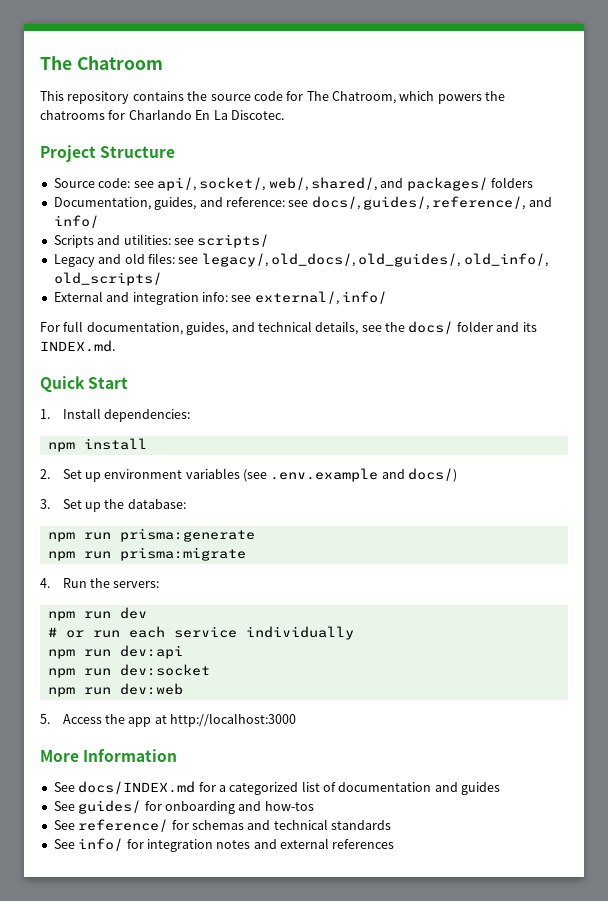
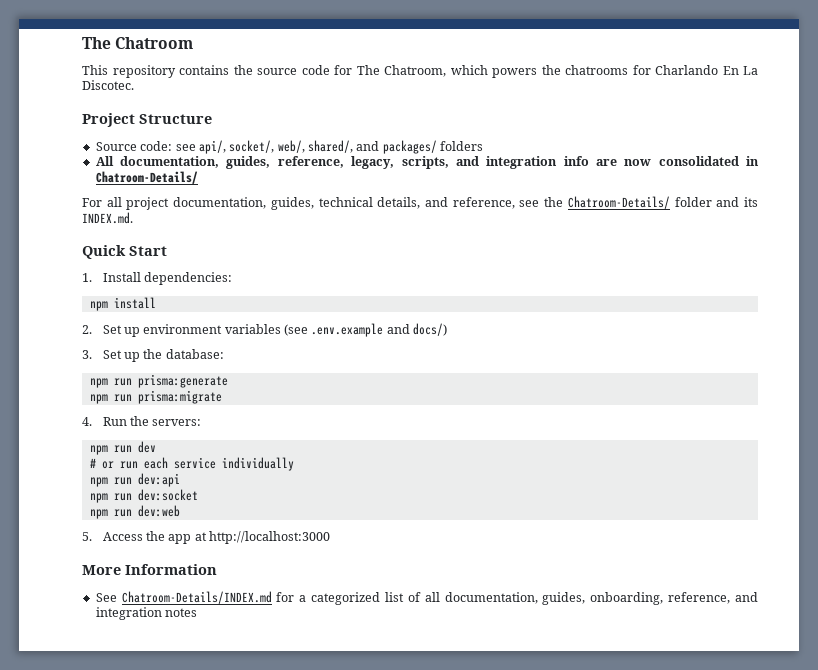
[53,196,552,210] [53,215,99,228] [53,234,270,248] [53,253,548,267] [53,272,162,286] [53,291,387,305] Documentation, guides, and reference: see docs/, guides/, reference/, and info/ // Scripts and utilities: see scripts/ // Legacy and old files: see legacy/, old_docs/, old_guides/, old_info/, old_scripts/ // External and integration info: see external/, info/ -> [95,156,759,169] [95,171,198,184] All documentation, guides, reference, legacy, scripts, and integration info are now consolidated in Chatroom-Details/
[63,321,255,335] full documentation, guides, and -> [106,197,314,210] all project documentation, guides,
(359, 328) none -> [425,197,515,209] and reference,
[408,321,454,334] docs/ -> [567,196,670,209] Chatroom-Details/
[78,781,196,794] docs/INDEX.md -> [121,591,272,604] Chatroom-Details/INDEX.md
[338,782,501,795] [53,800,314,814] [53,819,391,832] [53,838,395,852] documentation and guides // See guides/ for onboarding and how-tos // See reference/ for schemas and technical standards // See info/ for integration notes and external references -> [424,592,758,605] [95,607,198,620] all documentation, guides, onboarding, reference, and integration notes

